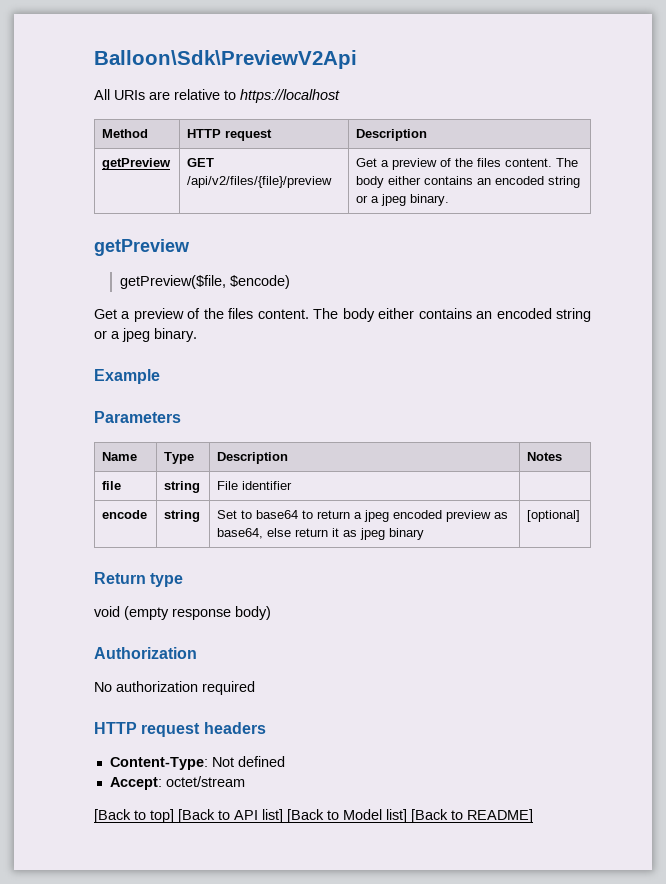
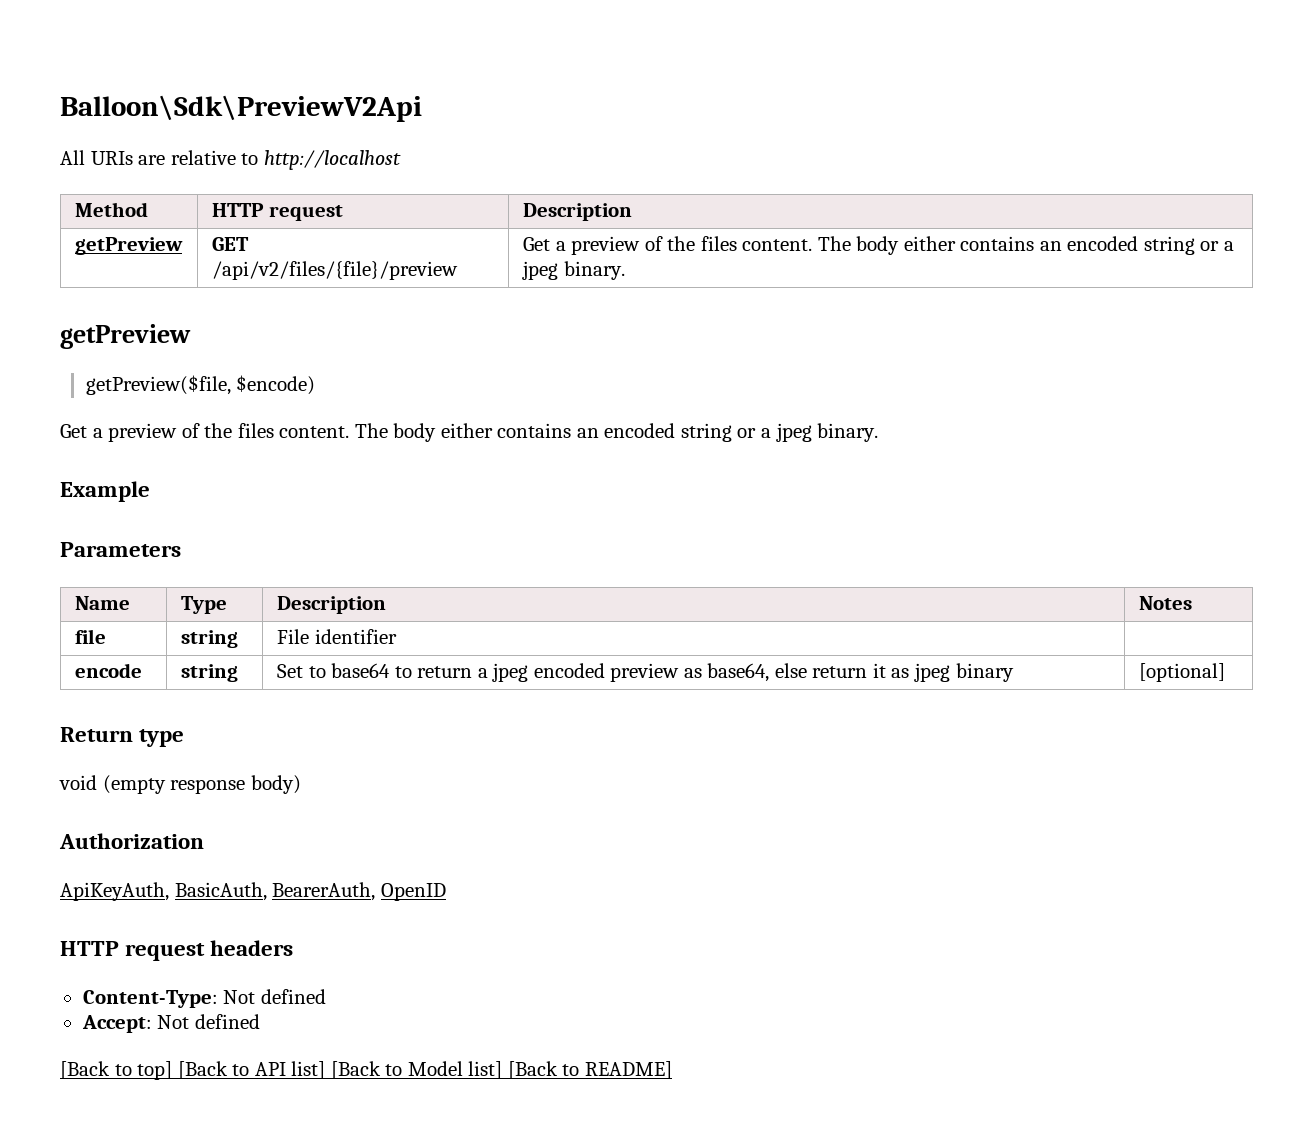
[240,89,340,103] https://localhost -> [263,150,401,170] http://localhost
[94,681,255,695] No authorization required -> [60,882,446,901] ApiKeyAuth, BasicAuth, BearerAuth, OpenID
[165,776,245,787] octet/stream -> [157,1014,260,1029] Not defined

